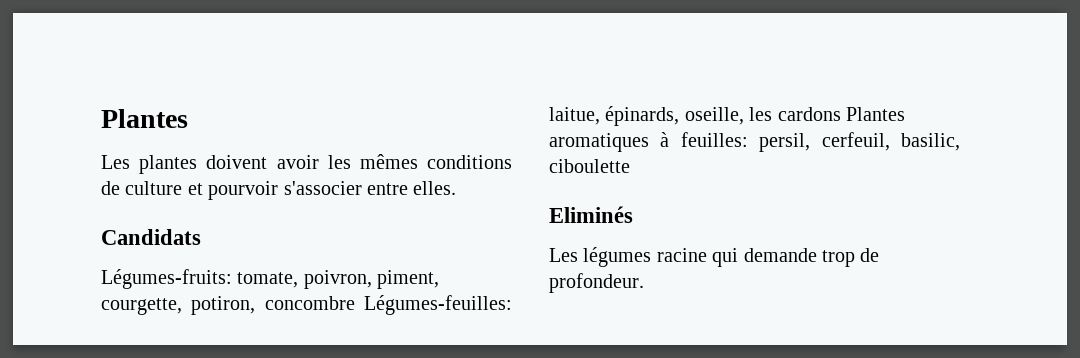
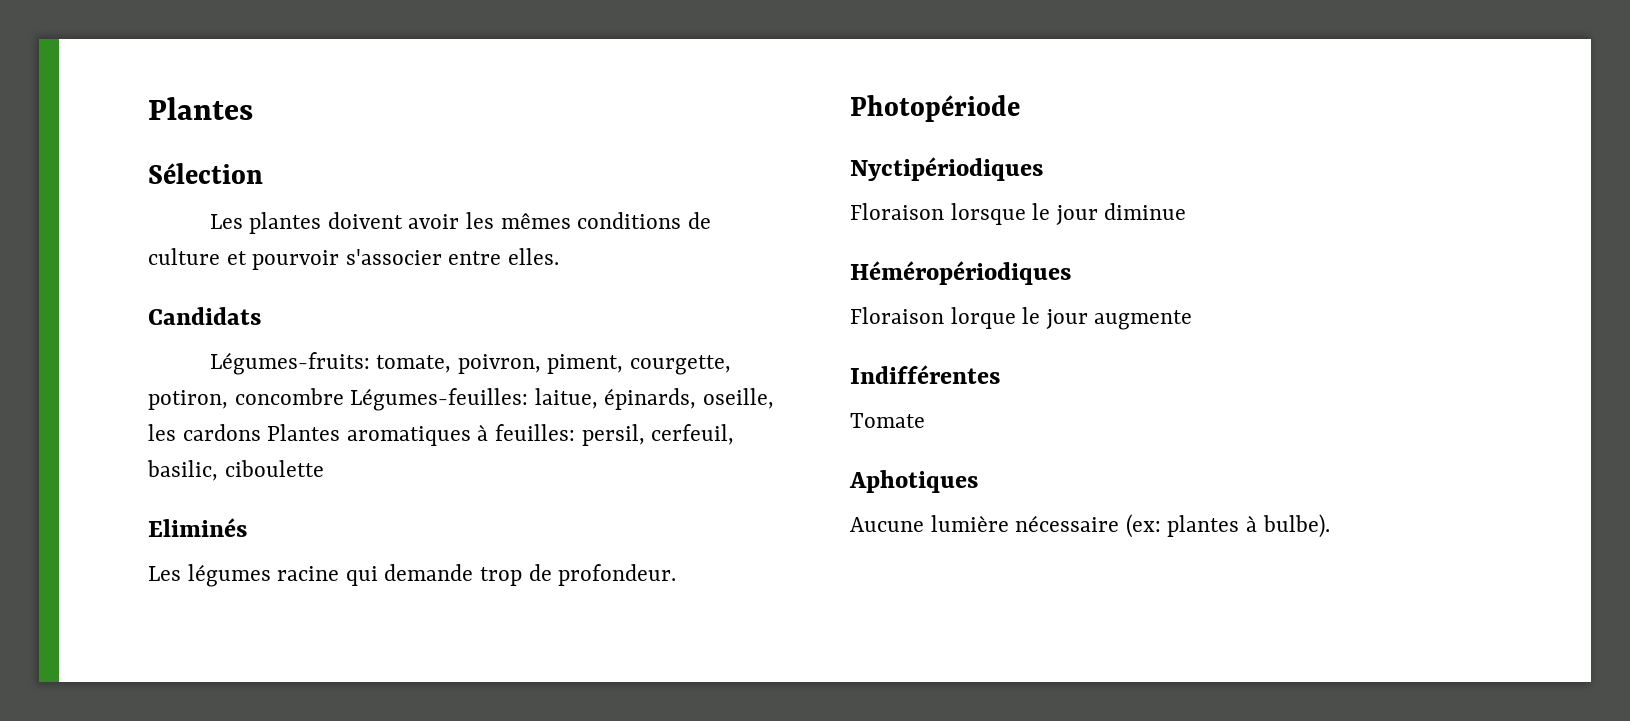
[101,109,188,128] Plantes -> [148,97,253,120] [148,163,263,184] Plantes // Sélection
(644, 283) none -> [850,95,1020,122] [850,157,1043,181] [850,203,1187,225] [850,261,1071,285] [850,307,1193,330] [850,365,1000,384] [850,413,925,428] [849,470,978,493] [850,514,1330,538] // Photopériode // Nyctipériodiques // Floraison lorsque le jour diminue // Héméropériodiques // Floraison lorque le jour augmente // Indifférentes // Tomate // Aphotiques // Aucune lumière nécessaire (ex: plantes à bulbe).

